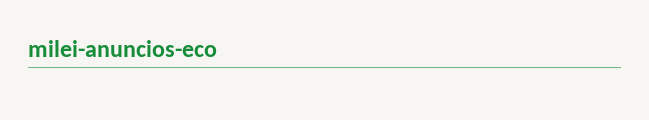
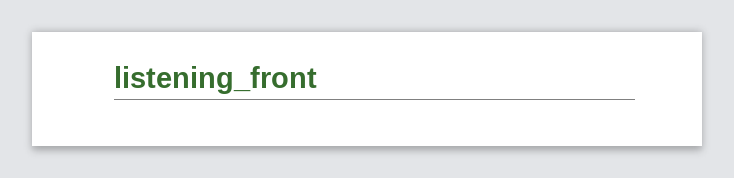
[28,40,217,57] milei-anuncios-eco -> [114,66,317,94] listening_front

